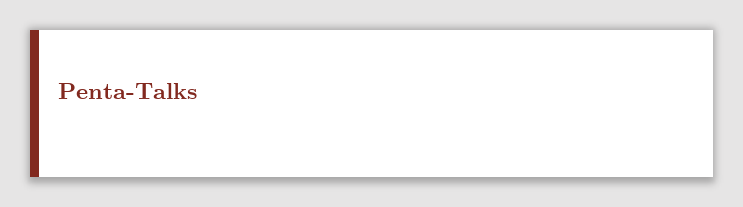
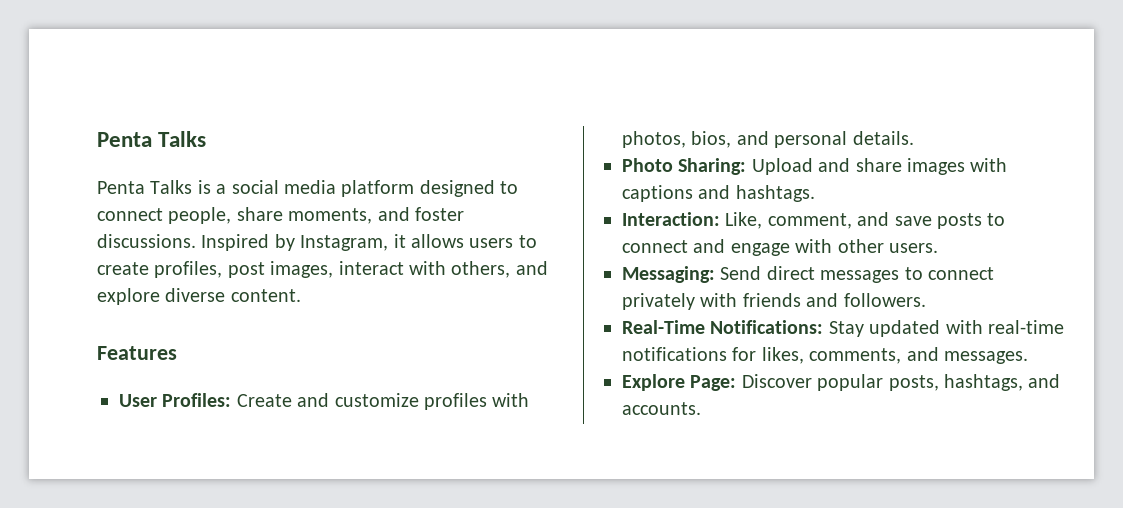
[58,83,197,99] Penta-Talks -> [97,131,207,147] [97,180,519,197] [97,207,464,224] [97,234,537,251] [97,261,548,278] [97,288,301,305] [97,346,177,360] [119,393,530,410] [622,131,914,148] [622,158,1008,175] [622,185,815,202] [622,212,1006,229] [622,239,938,256] [622,266,994,283] [622,293,926,310] [622,320,1064,337] [622,347,1028,364] [622,374,1061,391] [622,402,701,415] Penta Talks // Penta Talks is a social media platform designed to connect people, share moments, and foster discussions. Inspired by Instagram, it allows users to create profiles, post images, interact with others, and explore diverse content. // Features // User Profiles: Create and customize profiles with photos, bios, and personal details. // Photo Sharing: Upload and share images with captions and hashtags. // Interaction: Like, comment, and save posts to connect and engage with other users. // Messaging: Send direct messages to connect privately with friends and followers. // Real-Time Notifications: Stay updated with real-time notifications for likes, comments, and messages. // Explore Page: Discover popular posts, hashtags, and accounts.

